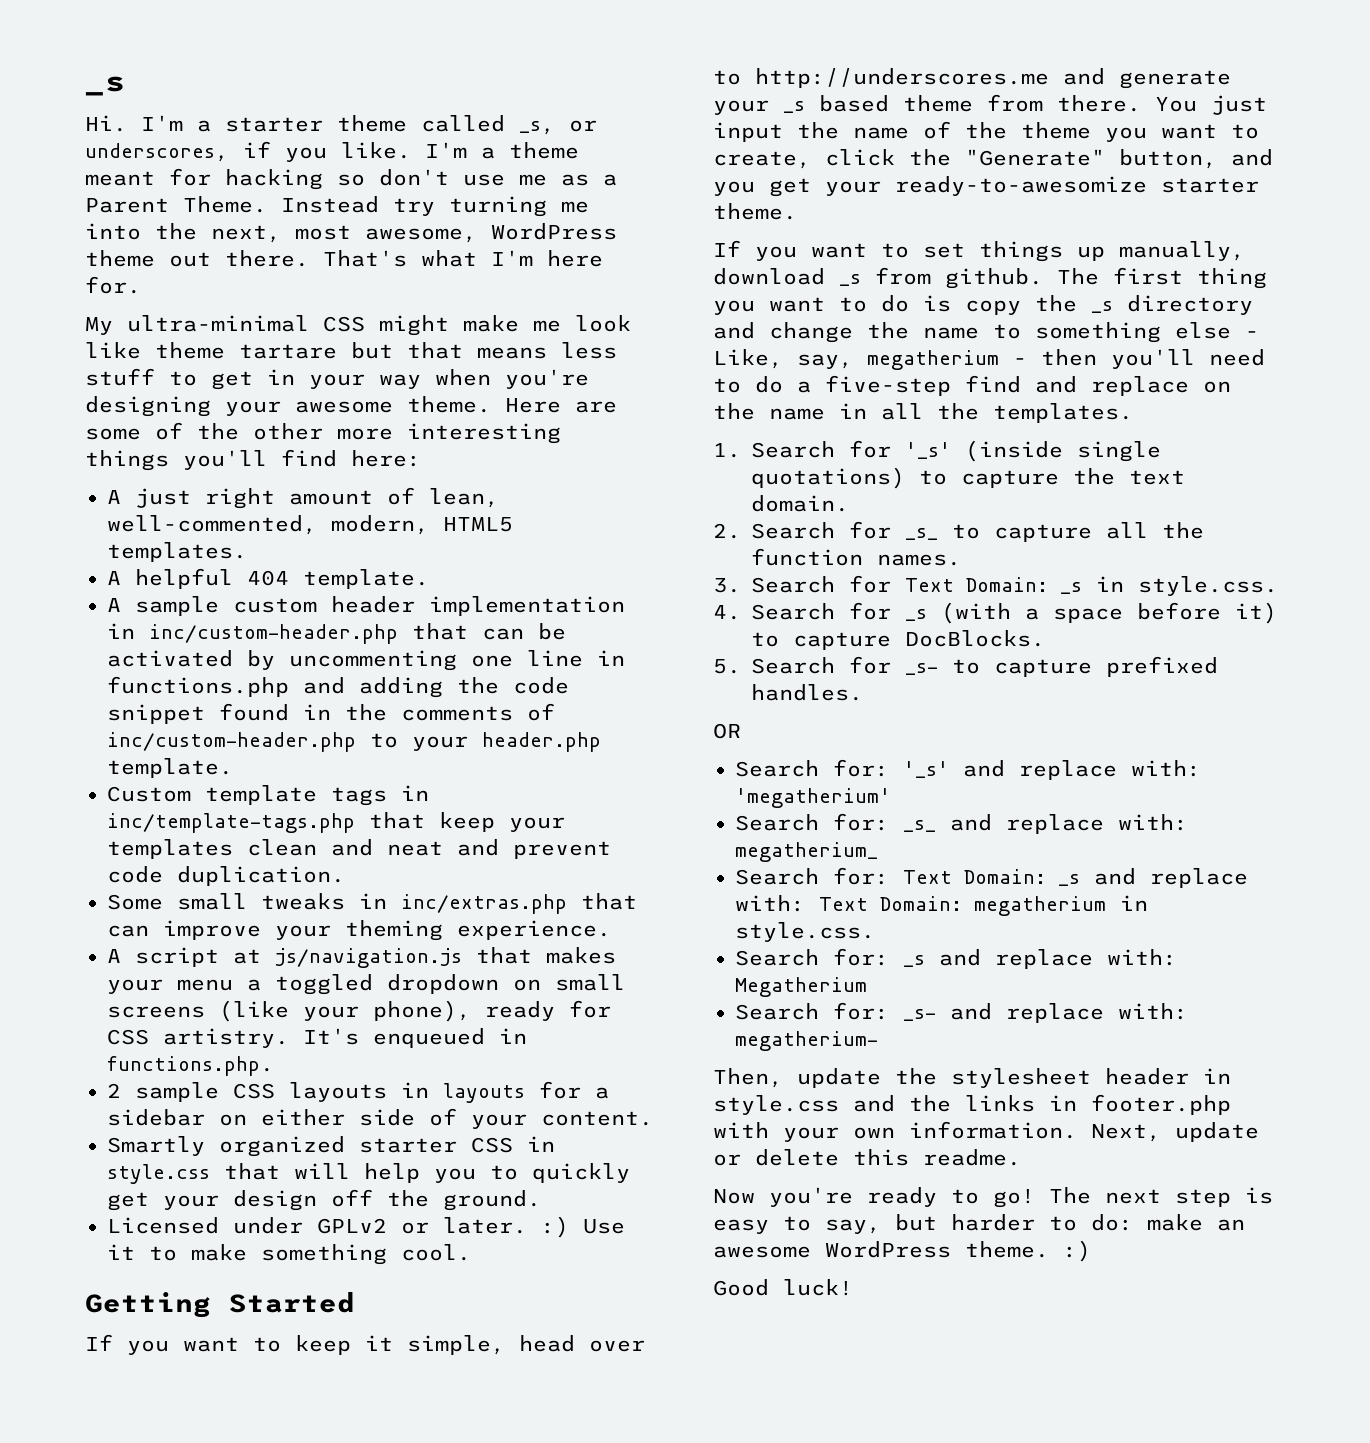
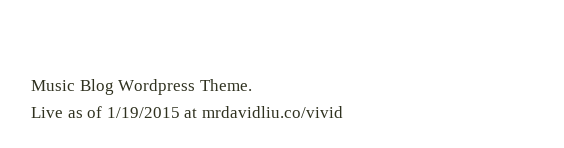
[85,76,125,96] [85,115,597,135] [85,141,579,162] [85,168,617,190] [85,196,589,217] [85,223,617,243] [85,250,603,267] [85,276,141,294] [85,315,631,336] [85,342,617,359] [85,368,589,390] [85,396,617,417] [85,422,561,444] [85,449,421,471] [107,487,499,509] [107,515,513,535] [107,542,247,562] [107,568,429,589] [107,596,625,616] [107,623,566,644] [107,650,625,671] [107,676,569,698] [107,703,555,724] [107,732,601,752] [107,758,233,778] [107,785,429,806] [107,812,565,833] [107,839,611,859] [107,866,345,886] [107,893,637,914] [107,920,611,941] [107,947,616,968] [107,974,625,995] [107,1000,611,1022] [107,1028,527,1048] [107,1056,274,1076] [107,1081,609,1103] [107,1108,653,1129] [107,1136,555,1157] [107,1163,630,1184] [107,1189,541,1211] [107,1216,625,1238] [107,1244,471,1265] [85,1292,355,1318] [85,1334,645,1355] [713,68,1231,89] [713,94,1267,115] [713,121,1259,142] [713,149,1273,169] [713,176,1259,197] [713,203,797,220] [713,240,1245,262] [713,267,1267,289] [713,295,1253,315] [713,322,1259,343] [713,349,1265,370] [713,375,1231,396] [713,403,1133,423] [713,440,1161,462] [751,467,1185,489] [751,495,849,512] [713,521,1204,542] [751,548,961,566] [713,575,1278,596] [713,602,1277,624] [751,630,1045,650] [713,656,1218,677] [751,684,863,701] [713,723,741,739] [735,759,1201,780] [735,788,891,808] [735,813,1188,834] [735,842,878,862] [735,867,1248,888] [735,895,1148,916] [735,922,875,942] [735,948,1177,969] [735,977,867,997] [735,1002,1188,1023] [735,1031,878,1051] [713,1068,1231,1088] [713,1094,1231,1115] [713,1121,1259,1142] [713,1149,1021,1166] [713,1187,1273,1208] [713,1214,1245,1234] [713,1240,1091,1262] [713,1279,853,1296] _s // Hi. I'm a starter theme called _s, or underscores, if you like. I'm a theme meant for hacking so don't use me as a Parent Theme. Instead try turning me into the next, most awesome, WordPress theme out there. That's what I'm here for. // My ultra-minimal CSS might make me look like theme tartare but that means less stuff to get in your way when you're designing your awesome theme. Here are some of the other more interesting things you'll find here: // A just right amount of lean, well-commented, modern, HTML5 templates. // A helpful 404 template. // A sample custom header implementation in inc/custom-header.php that can be activated by uncommenting one line in functions.php and adding the code snippet found in the comments of inc/custom-header.php to your header.php template. // Custom template tags in inc/template-tags.php that keep your templates clean and neat and prevent code duplication. // Some small tweaks in inc/extras.php that can improve your theming experience. // A script at js/navigation.js that makes your menu a toggled dropdown on small screens (like your phone), ready for CSS artistry. It's enqueued in functions.php. // 2 sample CSS layouts in layouts for a sidebar on either side of your content. // Smartly organized starter CSS in style.css that will help you to quickly get your design off the ground. // Licensed under GPLv2 or later. :) Use it to make something cool. // Getting Started // If you want to keep it simple, head over to http://underscores.me and generate your _s based theme from there. You just input the name of the theme you want to create, click the "Generate" button, and you get your ready-to-awesomize starter theme. // If you want to set things up manually, download _s from github. The first thing you want to do is copy the _s directory and change the name to something else - Like, say, megatherium - then you'll need to do a five-step find and replace on the name in all the templates. // 1. Search for '_s' (inside single quotations) to capture the text domain. // 2. Search for _s_ to capture all the function names. // 3. Search for Text Domain: _s in style.css. // 4. Search for _s (with a space before it) to capture DocBlocks. // 5. Search for _s- to capture prefixed handles. // OR // Search for: '_s' and replace with: 'megatherium' // Search for: _s_ and replace with: megatherium_ // Search for: Text Domain: _s and replace with: Text Domain: megatherium in style.css. // Search for: _s and replace with: Megatherium // Search for: _s- and replace with: megatherium- // Then, update the stylesheet header in style.css and the links in footer.php with your own information. Next, update or delete this readme. // Now you're ready to go! The next step is easy to say, but harder to do: make an awesome WordPress theme. :) // Good luck! -> [31,79,252,95] [31,106,343,118] Music Blog Wordpress Theme. // Live as of 1/19/2015 at mrdavidliu.co/vivid

